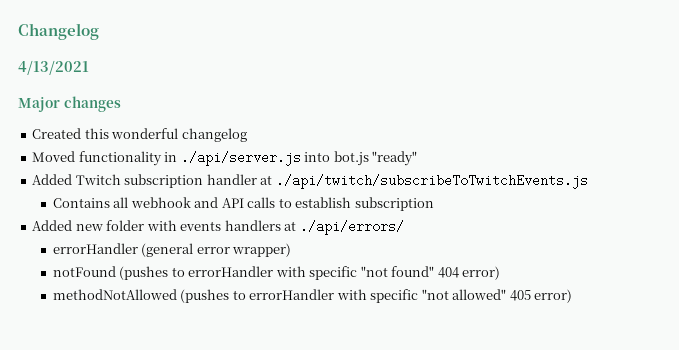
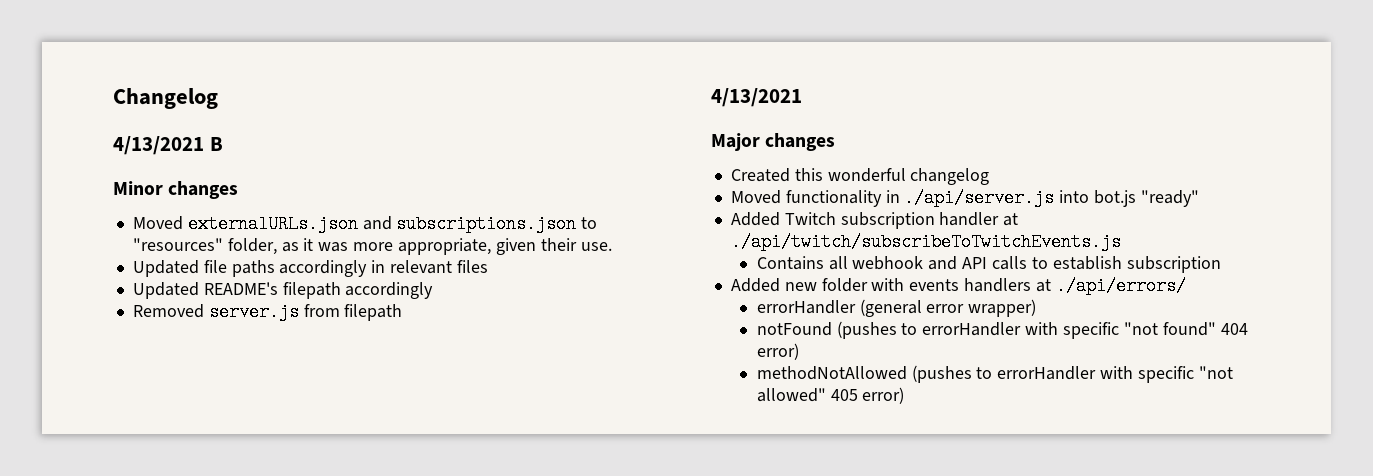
(99, 31) none -> [113,136,223,155] [113,181,239,199] [132,215,598,233] [132,238,612,255] [132,260,488,277] [132,282,434,299] [132,303,403,321] // 4/13/2021 B // Minor changes // Moved externalURLs.json and subscriptions.json to "resources" folder, as it was more appropriate, given their use. // Updated file paths accordingly in relevant files // Updated README's filepath accordingly // Removed server.js from filepath

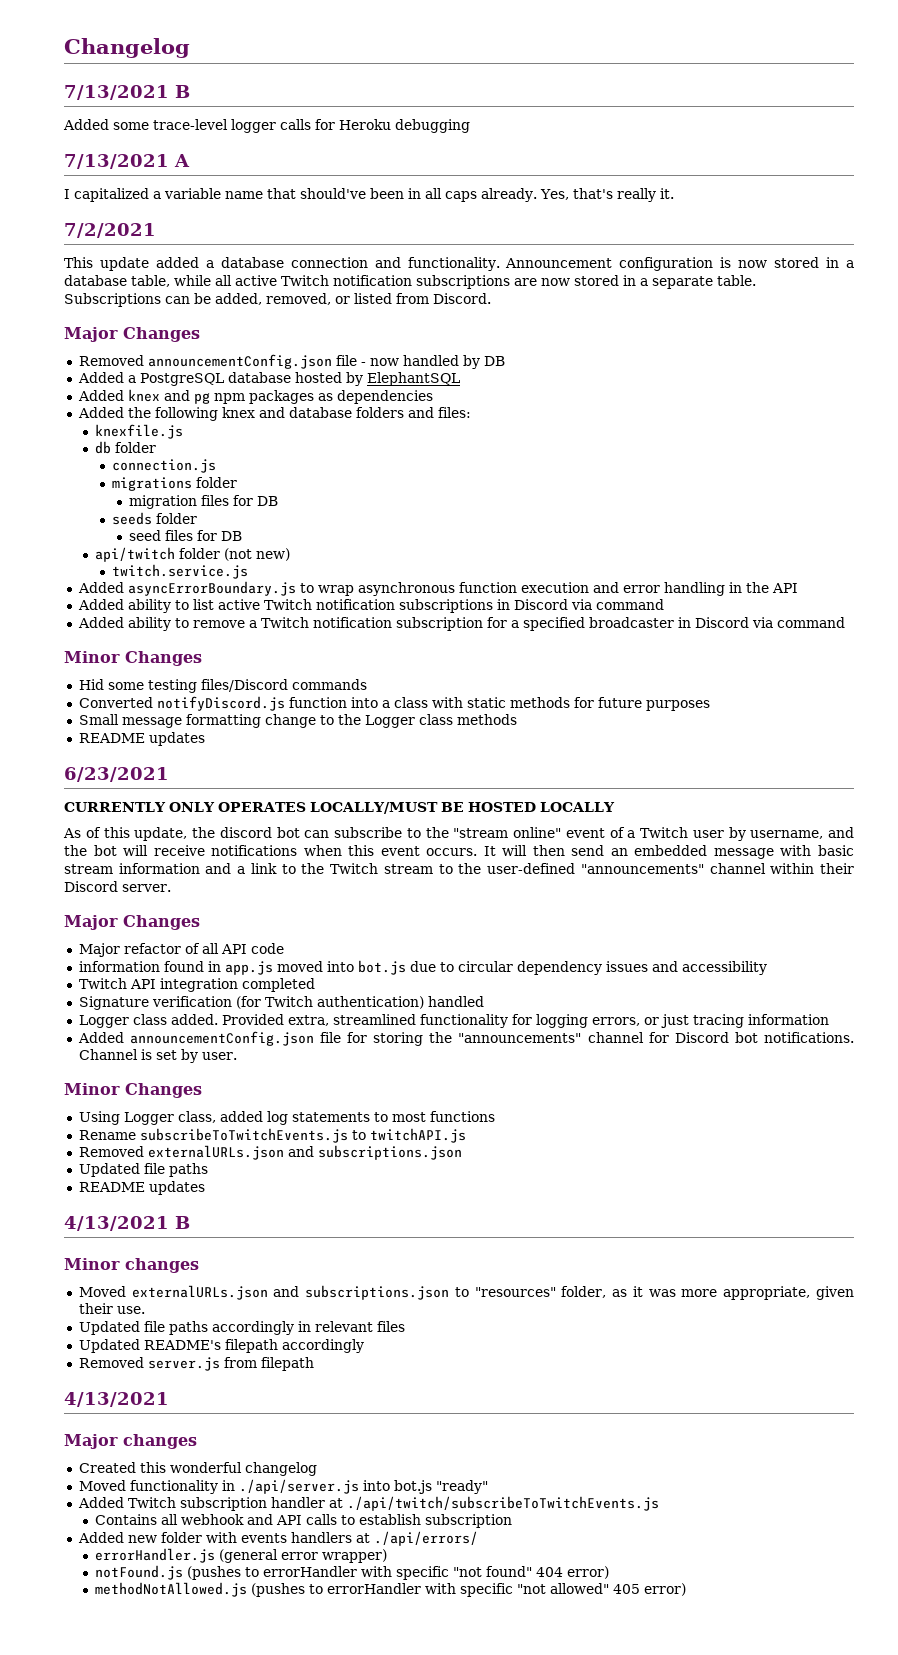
(218, 98) none -> [64,85,190,100] [63,119,470,133] [64,154,190,169] [64,188,674,202] [64,223,156,238] [64,257,854,271] [64,275,756,289] [64,293,491,307] [64,327,200,342] [78,354,505,369] [77,372,460,386] [77,389,433,404] [77,407,471,421] [95,424,184,439] [95,441,157,454] [112,459,217,473] [112,477,238,491] [128,495,278,509] [112,512,198,525] [128,530,242,541] [95,547,291,562] [112,564,249,579] [77,581,798,596] [77,599,664,613] [77,617,845,631] [64,651,202,666] [78,679,367,693] [78,696,710,711] [78,714,517,728] [78,732,205,746] [64,767,169,782] [64,802,615,814] [63,827,854,841] [64,845,854,859] [64,863,855,874] [64,881,171,892] [64,915,200,930] [78,943,284,957] [78,960,767,975] [78,978,315,992] [78,996,484,1010] [78,1014,829,1028] [77,1031,855,1046] [78,1049,237,1063] [64,1083,202,1098] [78,1111,495,1125] [78,1128,466,1143] [78,1145,462,1160] [78,1163,208,1177] [78,1181,205,1195] // 7/13/2021 B // Added some trace-level logger calls for Heroku debugging // 7/13/2021 A // I capitalized a variable name that should've been in all caps already. Yes, that's really it. // 7/2/2021 // This update added a database connection and functionality. Announcement configuration is now stored in a database table, while all active Twitch notification subscriptions are now stored in a separate table. Subscriptions can be added, removed, or listed from Discord. // Major Changes // Removed announcementConfig.json file - now handled by DB // Added a PostgreSQL database hosted by ElephantSQL // Added knex and pg npm packages as dependencies // Added the following knex and database folders and files: // knexfile.js // db folder // connection.js // migrations folder // migration files for DB // seeds folder // seed files for DB // api/twitch folder (not new) // twitch.service.js // Added asyncErrorBoundary.js to wrap asynchronous function execution and error handling in the API // Added ability to list active Twitch notification subscriptions in Discord via command // Added ability to remove a Twitch notification subscription for a specified broadcaster in Discord via command // Minor Changes // Hid some testing files/Discord commands // Converted notifyDiscord.js function into a class with static methods for future purposes // Small message formatting change to the Logger class methods // README updates // 6/23/2021 // CURRENTLY ONLY OPERATES LOCALLY/MUST BE HOSTED LOCALLY // As of this update, the discord bot can subscribe to the "stream online" event of a Twitch user by username, and the bot will receive notifications when this event occurs. It will then send an embedded message with basic stream information and a link to the Twitch stream to the user-defined "announcements" channel within their Discord server. // Major Changes // Major refactor of all API code // information found in app.js moved into bot.js due to circular dependency issues and accessibility // Twitch API integration completed // Signature verification (for Twitch authentication) handled // Logger class added. Provided extra, streamlined functionality for logging errors, or just tracing information // Added announcementConfig.json file for storing the "announcements" channel for Discord bot notifications. Channel is set by user. // Minor Changes // Using Logger class, added log statements to most functions // Rename subscribeToTwitchEvents.js to twitchAPI.js // Removed externalURLs.json and subscriptions.json // Updated file paths // README updates
[756,300,856,314] errorHandler -> [95,1548,216,1563] errorHandler.js
[756,322,832,336] notFound -> [95,1565,184,1580] notFound.js
[756,366,907,380] methodNotAllowed -> [95,1582,248,1597] methodNotAllowed.js

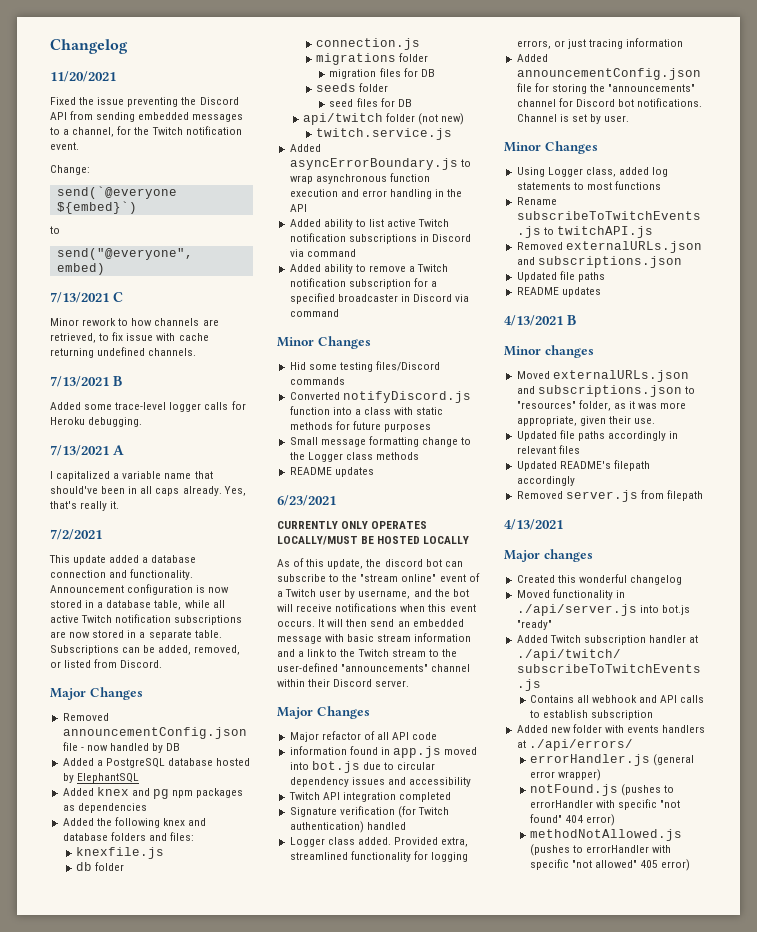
(190, 48) none -> [50,71,116,82] [50,97,239,107] [50,111,244,122] [50,126,242,137] [50,142,79,150] [50,165,90,175] [56,186,177,199] [56,201,137,214] [50,226,60,234] [56,248,193,260] [56,263,105,275] [50,292,123,303] [50,318,219,326] [50,332,209,343] [50,347,197,358] // 11/20/2021 // Fixed the issue preventing the Discord API from sending embedded messages to a channel, for the Twitch notification event. // Change: // send(`@everyone ${embed}`) // to // send("@everyone", embed) // 7/13/2021 C // Minor rework to how channels are retrieved, to fix issue with cache returning undefined channels.
[395,119,470,133] debugging -> [88,417,143,427] debugging.

